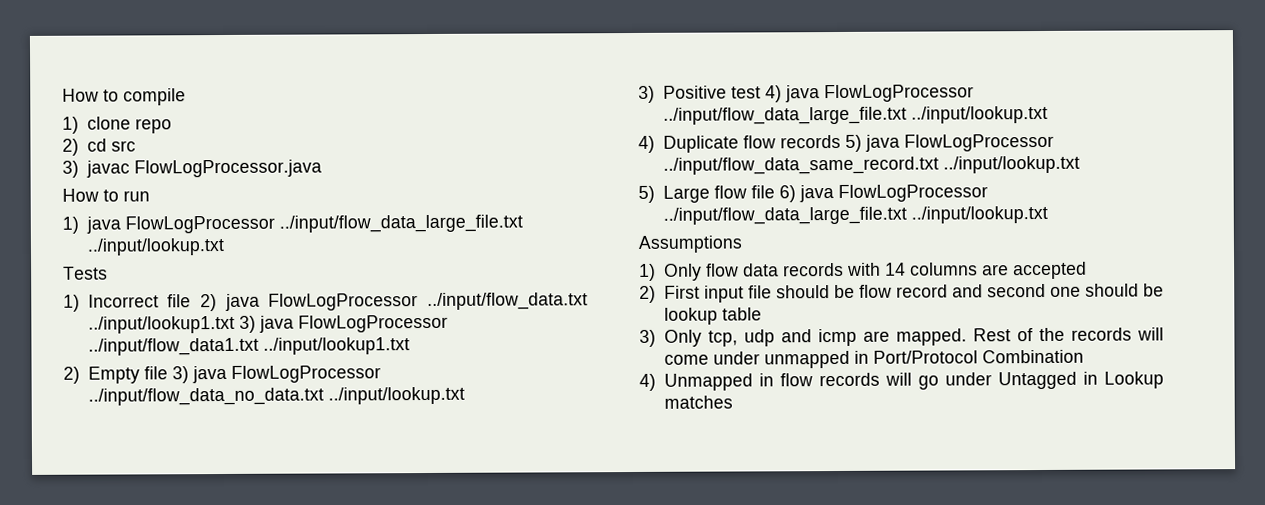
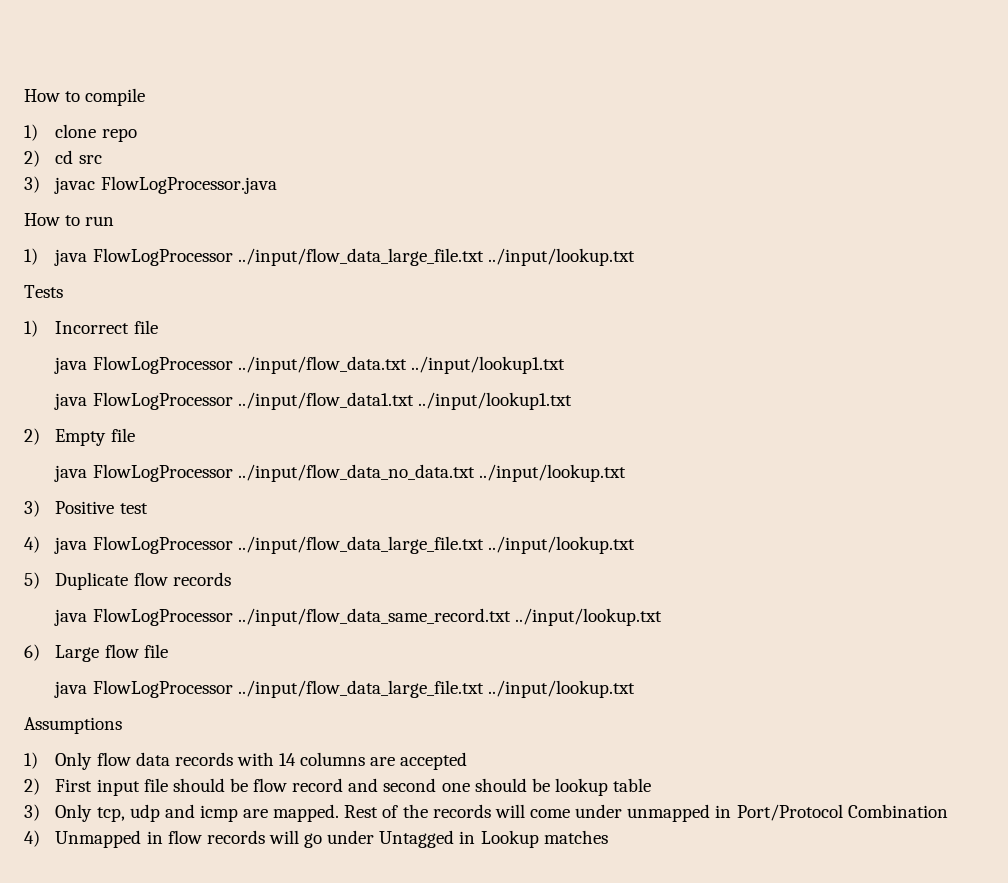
[200,294,218,312] 2) -> (158, 327) //
[238,315,256,333] 3) -> (565, 365) //
[171,366,189,384] 3) -> (135, 435) //
(761, 92) none -> (148, 508) //
[638,135,655,153] 4) -> [24,572,40,589] 5)
[844,134,862,152] 5) -> (231, 579) //
[638,185,655,203] 5) -> [24,644,40,661] 6)
[778,185,796,203] 6) -> (168, 651) //

